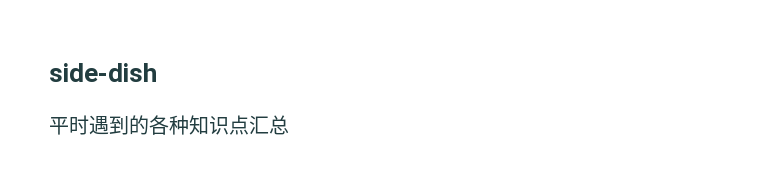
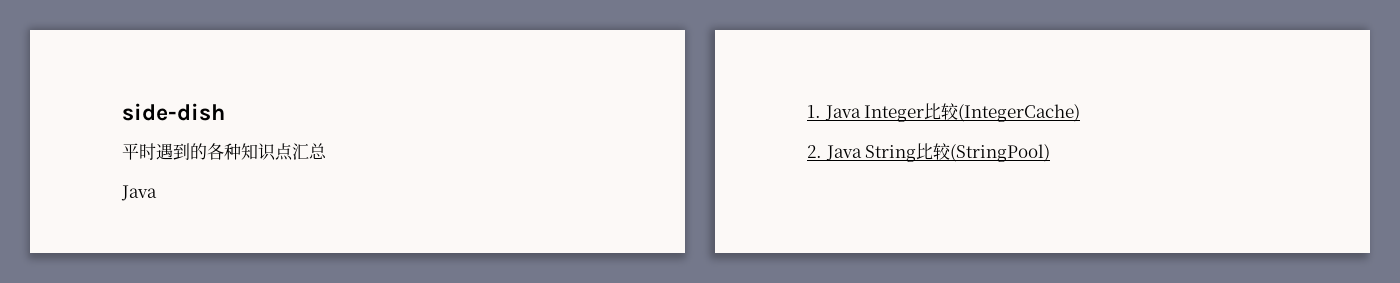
(289, 125) none -> [121,185,157,201] [807,103,1081,122] [807,143,1051,162] // Java // 1. Java Integer比较(IntegerCache) // 2. Java String比较(StringPool)

